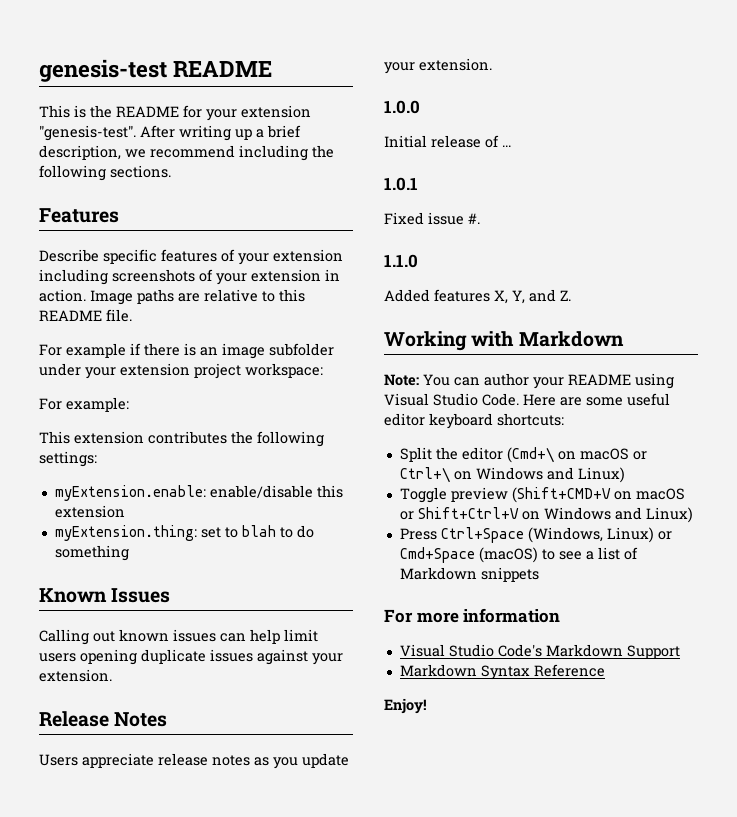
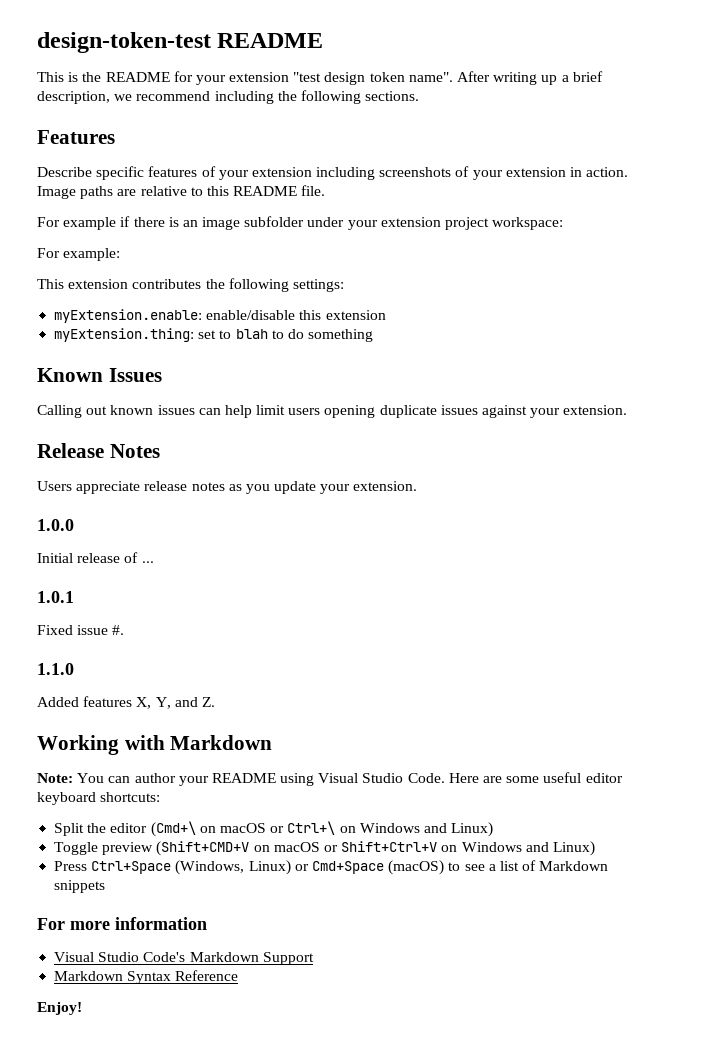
[39,59,167,82] genesis-test -> [37,32,211,53] design-token-test
[39,125,136,141] "genesis-test". -> [293,72,453,85] "test design token name".

